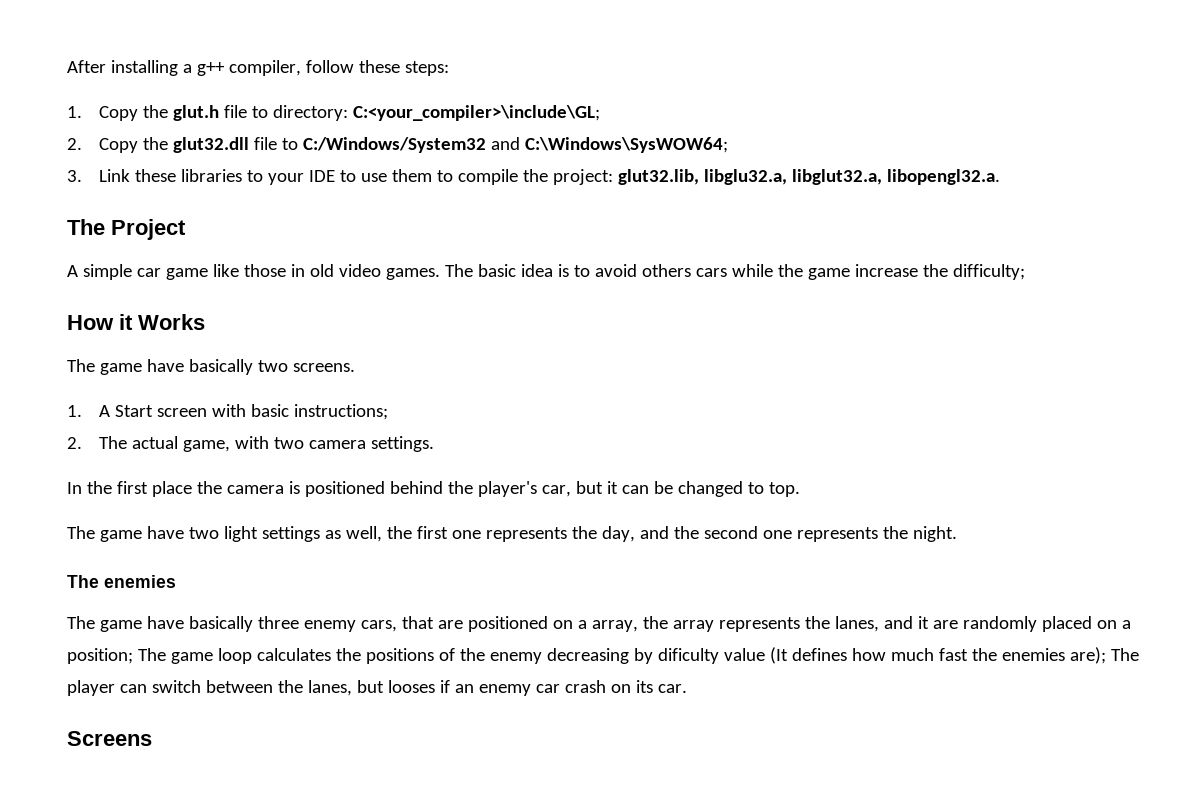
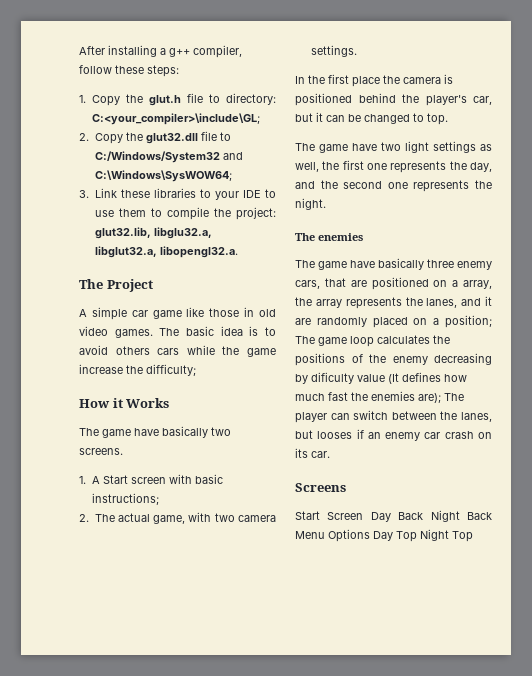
(152, 738) none -> [295,510,492,522] [295,529,473,542] // Start Screen Day Back Night Back Menu Options Day Top Night Top

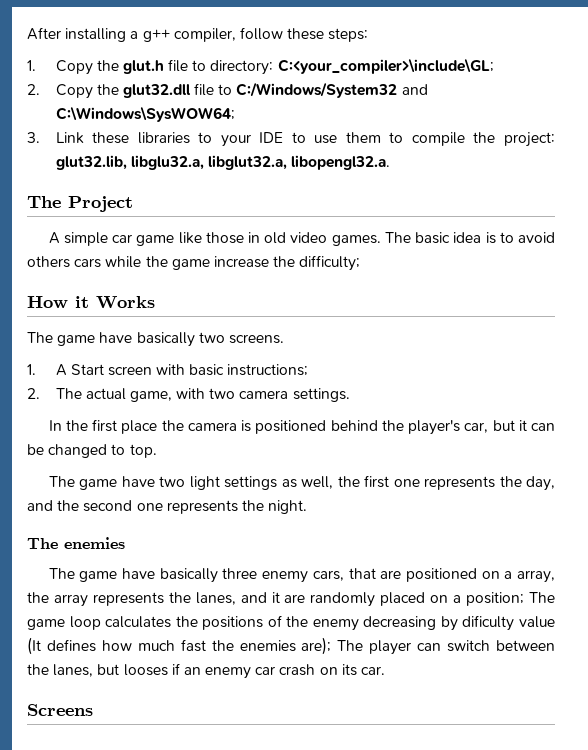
[295,510,492,522] [295,529,473,542] // Start Screen Day Back Night Back Menu Options Day Top Night Top -> (93, 710) none

